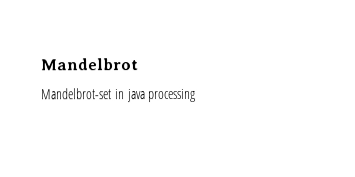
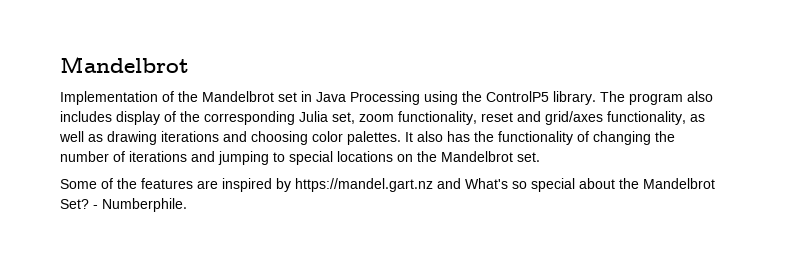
[40,88,197,103] Mandelbrot-set in java processing -> [60,91,713,105] [60,111,705,125] [59,131,675,145] [60,151,540,165] [60,178,715,192] [60,198,187,212] Implementation of the Mandelbrot set in Java Processing using the ControlP5 library. The program also includes display of the corresponding Julia set, zoom functionality, reset and grid/axes functionality, as well as drawing iterations and choosing color palettes. It also has the functionality of changing the number of iterations and jumping to special locations on the Mandelbrot set. // Some of the features are inspired by https://mandel.gart.nz and What's so special about the Mandelbrot Set? - Numberphile.

